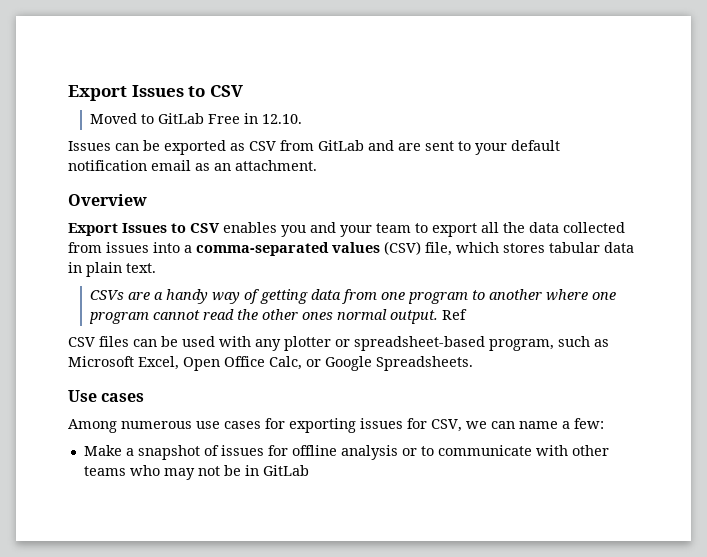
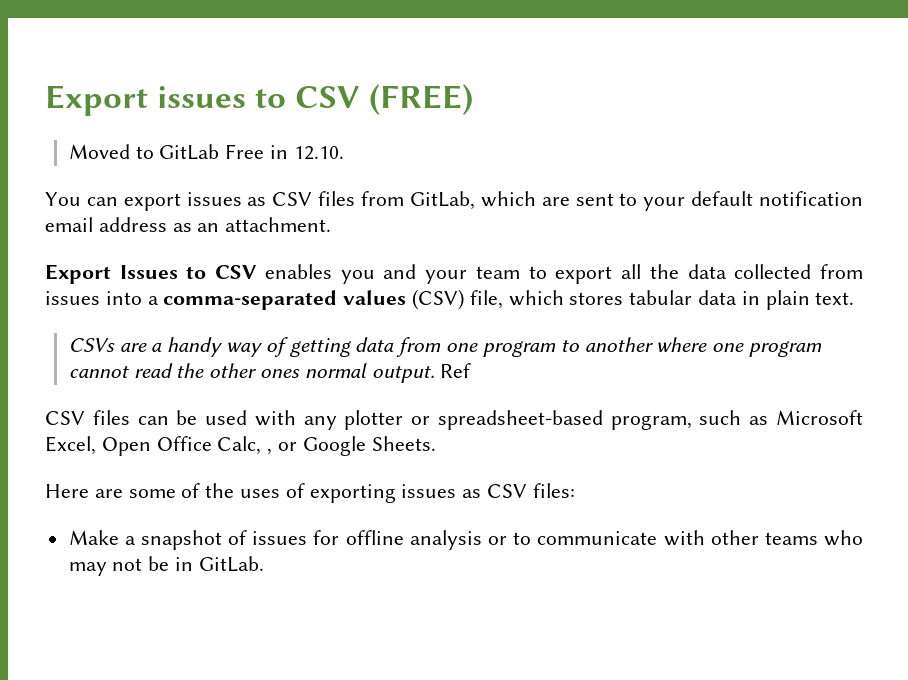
[68,85,243,101] Export Issues to CSV -> [45,84,474,116] Export issues to CSV (FREE)
[68,140,394,155] Issues can be exported as CSV from GitLab and -> [45,191,536,211] You can export issues as CSV files from GitLab, which
(191, 165) none -> [98,217,167,232] address
[68,194,147,206] // Overview -> (332, 224) none
(302, 363) none -> [267,448,273,455] ,
[376,356,473,371] [68,390,145,402] [68,418,604,433] Spreadsheets. // Use cases // Among numerous use cases for exporting issues for CSV, we can name a few: -> [371,436,436,451] [45,483,575,503] Sheets. // Here are some of the uses of exporting issues as CSV files:
[262,465,309,476] GitLab -> [198,556,264,572] GitLab.

